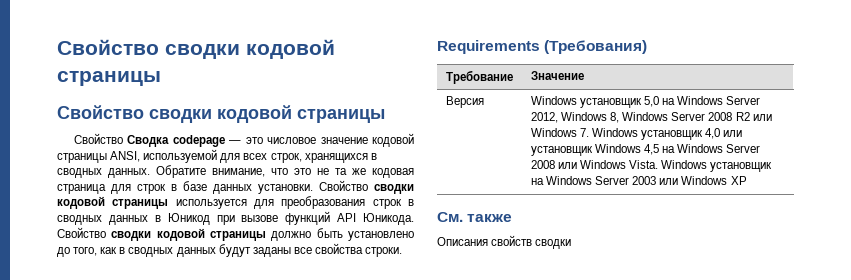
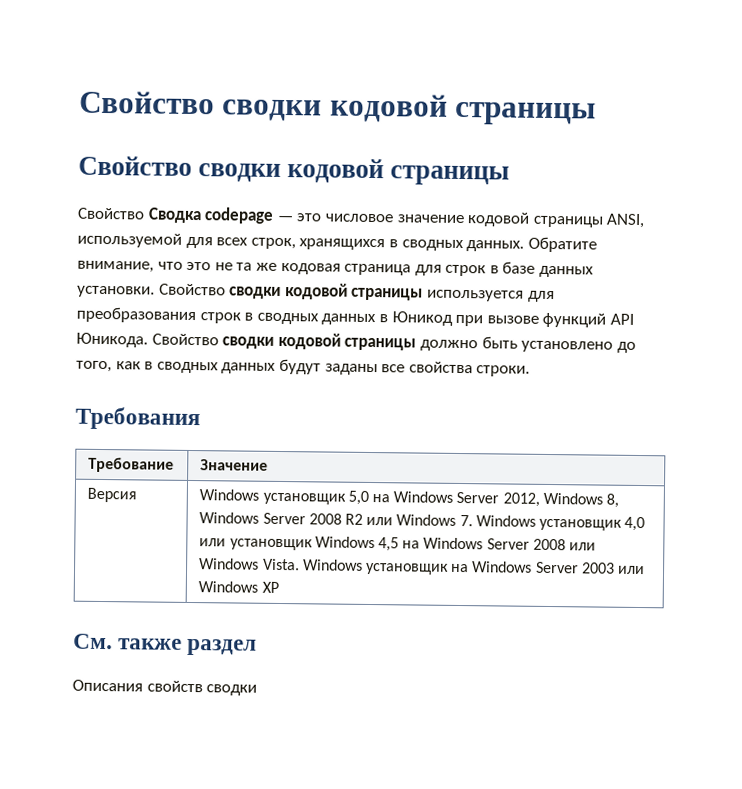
[437,40,648,54] Requirements (Требования) -> [75,406,200,431] Требования
(513, 218) none -> [187,638,258,656] раздел

